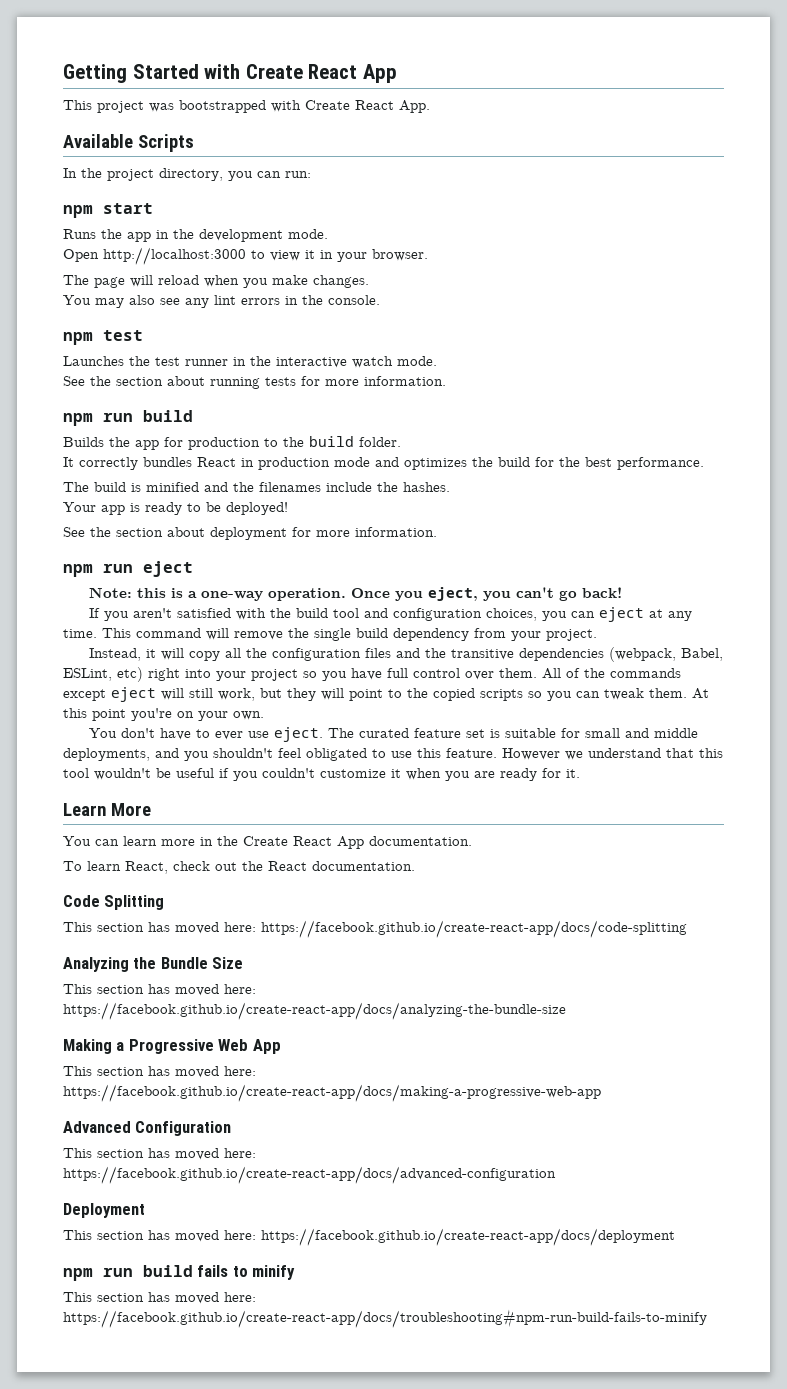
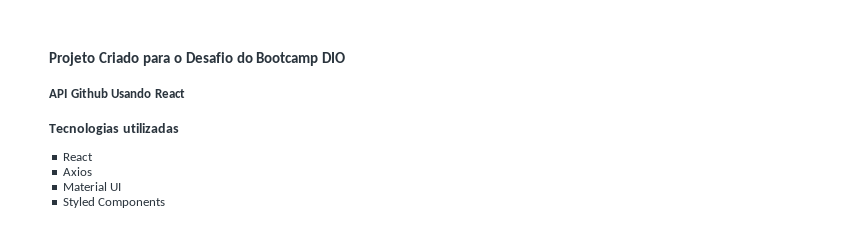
[63,64,397,83] [63,100,430,113] [63,134,194,152] [63,168,311,181] [63,203,153,218] [63,229,328,242] [63,247,428,265] [63,275,369,288] [63,295,380,308] [63,330,143,345] [63,356,437,368] [63,376,446,389] [63,410,193,426] [63,436,401,450] [63,457,704,470] [63,482,450,492] [63,502,288,515] [63,527,437,540] [63,561,193,577] [88,587,622,601] [88,607,692,622] [63,628,597,641] [88,647,723,662] [63,667,681,682] [63,687,709,702] [63,708,264,721] [88,727,698,742] [63,748,723,761] [63,768,580,781] [63,803,151,816] [63,836,472,849] [63,861,415,874] [63,895,165,910] [63,920,687,938] [63,957,244,972] [63,984,256,996] [63,1002,566,1020] [63,1039,281,1054] [63,1066,256,1078] [63,1084,601,1102] [63,1121,232,1136] [63,1148,256,1160] [63,1166,556,1184] [63,1203,145,1218] [63,1228,675,1246] [63,1265,296,1281] [63,1292,256,1304] [63,1309,707,1328] Getting Started with Create React App // This project was bootstrapped with Create React App. // Available Scripts // In the project directory, you can run: // npm start // Runs the app in the development mode. // Open http://localhost:3000 to view it in your browser. // The page will reload when you make changes. // You may also see any lint errors in the console. // npm test // Launches the test runner in the interactive watch mode. // See the section about running tests for more information. // npm run build // Builds the app for production to the build folder. // It correctly bundles React in production mode and optimizes the build for the best performance. // The build is minified and the filenames include the hashes. // Your app is ready to be deployed! // See the section about deployment for more information. // npm run eject // Note: this is a one-way operation. Once you eject, you can't go back! // If you aren't satisfied with the build tool and configuration choices, you can eject at any time. This command will remove the single build dependency from your project. // Instead, it will copy all the configuration files and the transitive dependencies (webpack, Babel, ESLint, etc) right into your project so you have full control over them. All of the commands except eject will still work, but they will point to the copied scripts so you can tweak them. At this point you're on your own. // You don't have to ever use eject. The curated feature set is suitable for small and middle deployments, and you shouldn't feel obligated to use this feature. However we understand that this tool wouldn't be useful if you couldn't customize it when you are ready for it. // Learn More // You can learn more in the Create React App documentation. // To learn React, check out the React documentation. // Code Splitting // This section has moved here: https://facebook.github.io/create-react-app/docs/code-splitting // Analyzing the Bundle Size // This section has moved here: https://facebook.github.io/create-react-app/docs/analyzing-the-bundle-size // Making a Progressive Web App // This section has moved here: https://facebook.github.io/create-react-app/docs/making-a-progressive-web-app // Advanced Configuration // This section has moved here: https://facebook.github.io/create-react-app/docs/advanced-configuration // Deployment // This section has moved here: https://facebook.github.io/create-react-app/docs/deployment // npm run build fails to minify // This section has moved here: https://facebook.github.io/create-react-app/docs/troubleshooting#npm-run-build-fails-to-minify -> [49,52,346,66] [49,88,185,98] [49,123,179,135] [62,153,93,161] [62,167,92,176] [62,182,122,191] [62,197,166,208] Projeto Criado para o Desafio do Bootcamp DIO // API Github Usando React // Tecnologias utilizadas // React // Axios // Material UI // Styled Components

